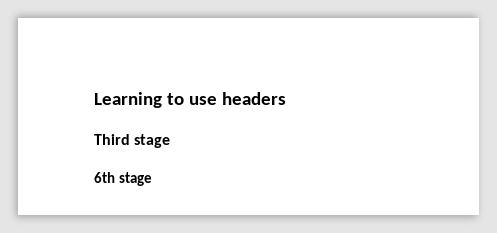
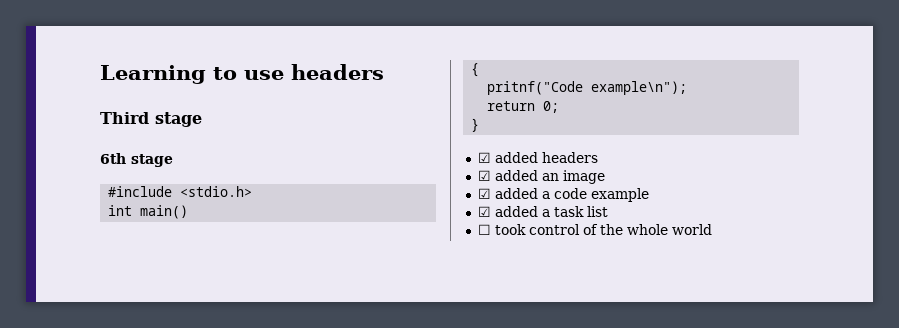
(152, 179) none -> [108,186,253,197] [108,205,189,219] [471,63,480,77] [487,81,688,95] [487,101,560,113] [471,118,480,132] [477,152,598,163] [477,170,605,184] [477,188,649,202] [477,206,608,217] [477,224,712,235] // #include <stdio.h> // int main() // { // pritnf("Code example\n"); // return 0; // } // ☑ added headers // ☑ added an image // ☑ added a code example // ☑ added a task list // ☐ took control of the whole world

